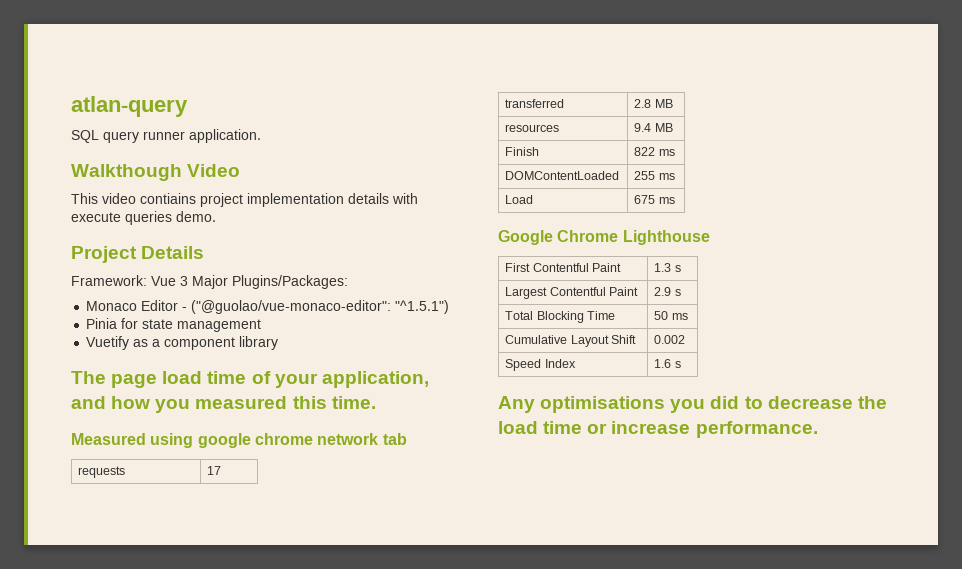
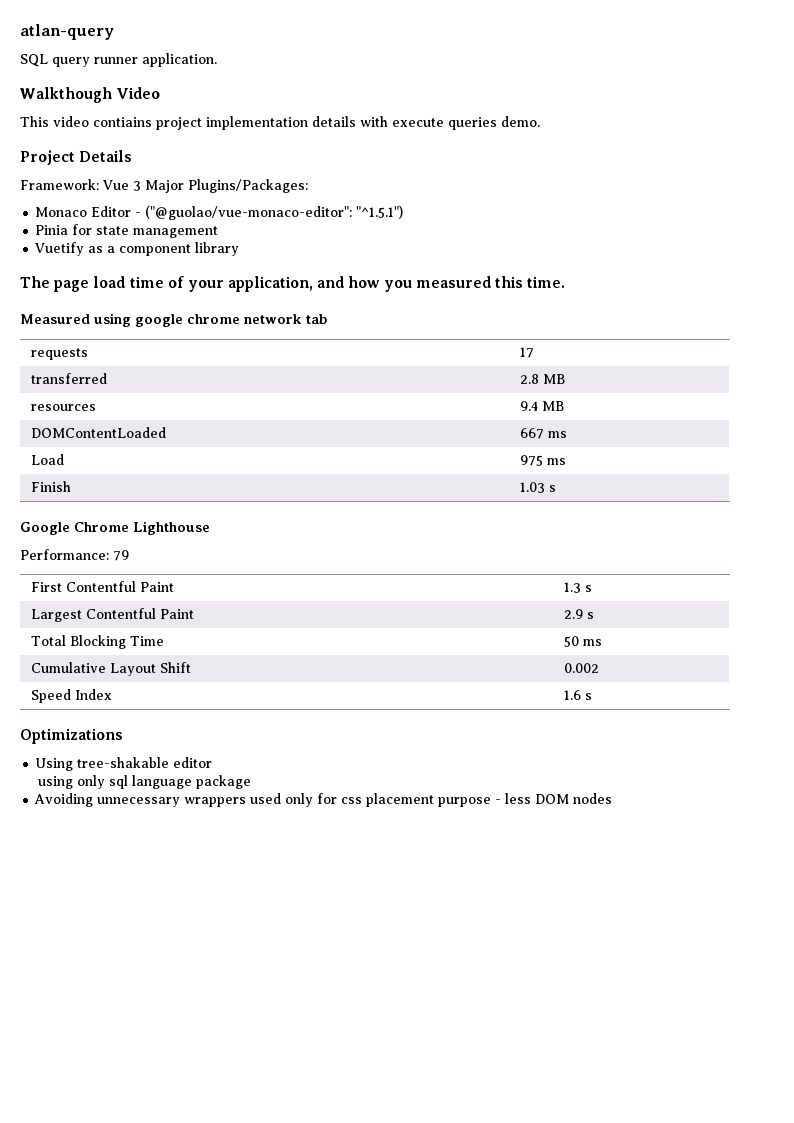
[505,147,540,156] [634,147,675,156] // Finish | 822 ms -> (565, 406) none
[634,171,656,180] 255 -> [520,428,545,439] 667
[634,195,675,204] 675 ms -> [520,455,567,466] [31,481,72,492] [520,482,557,493] 975 ms // Finish | 1.03 s
(710, 237) none -> [20,549,129,561] // Performance: 79
[498,396,887,413] [498,421,818,438] Any optimisations you did to decrease the load time or increase performance. -> [20,728,123,744] [35,757,213,771] [37,775,251,789] [34,793,613,807] Optimizations // Using tree-shakable editor // using only sql language package // Avoiding unnecessary wrappers used only for css placement purpose - less DOM nodes

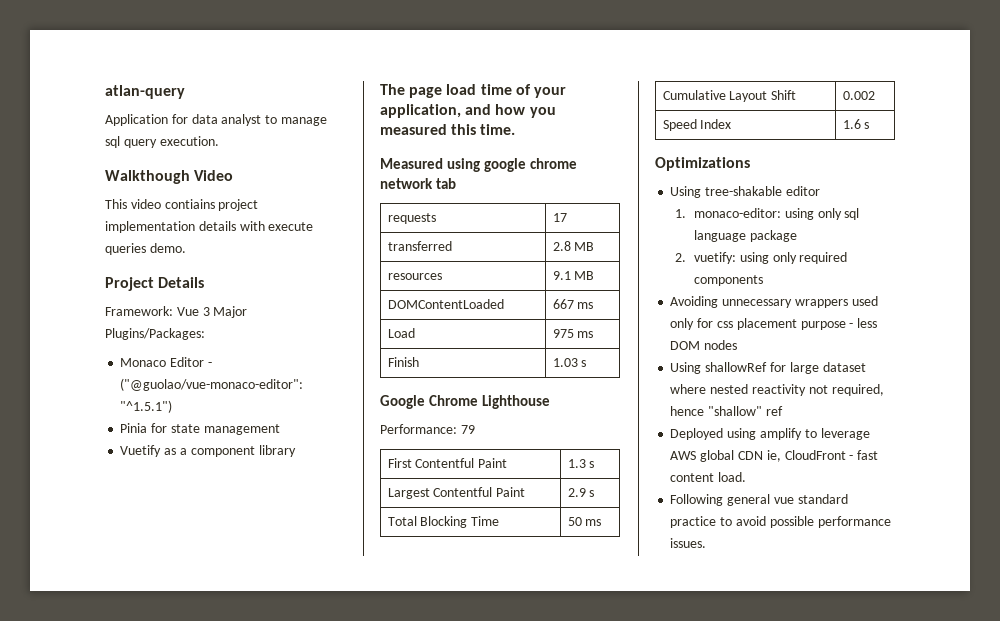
[20,53,217,67] SQL query runner application. -> [105,114,327,126] [105,136,219,148] Application for data analyst to manage sql query execution.
[520,401,539,411] 9.4 -> [552,271,571,280] 9.1
(213, 762) none -> [674,208,782,218] 1. monaco-editor:
(251, 782) none -> [674,252,848,264] [694,275,764,286] // 2. vuetify: using only required components
(613, 798) none -> [670,362,866,374] [670,384,884,396] [670,406,783,416] [670,428,870,440] [670,450,879,462] [670,472,747,482] [670,494,848,506] [670,516,891,528] [670,538,707,548] // Using shallowRef for large dataset where nested reactivity not required, hence "shallow" ref // Deployed using amplify to leverage AWS global CDN ie, CloudFront - fast content load. // Following general vue standard practice to avoid possible performance issues.

